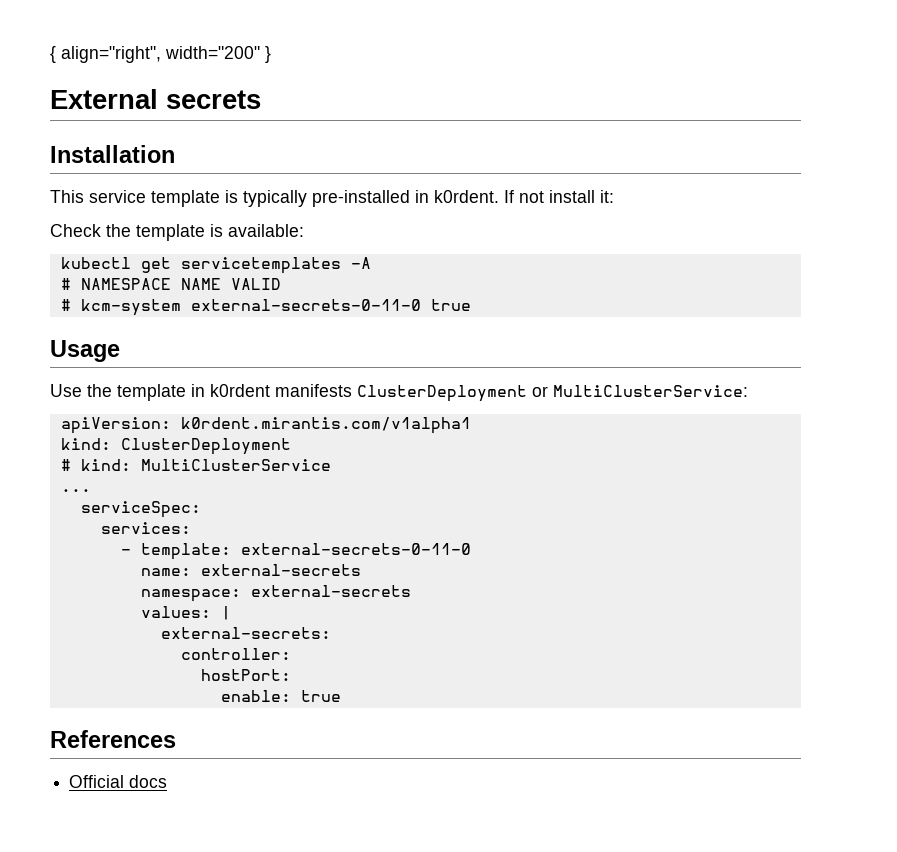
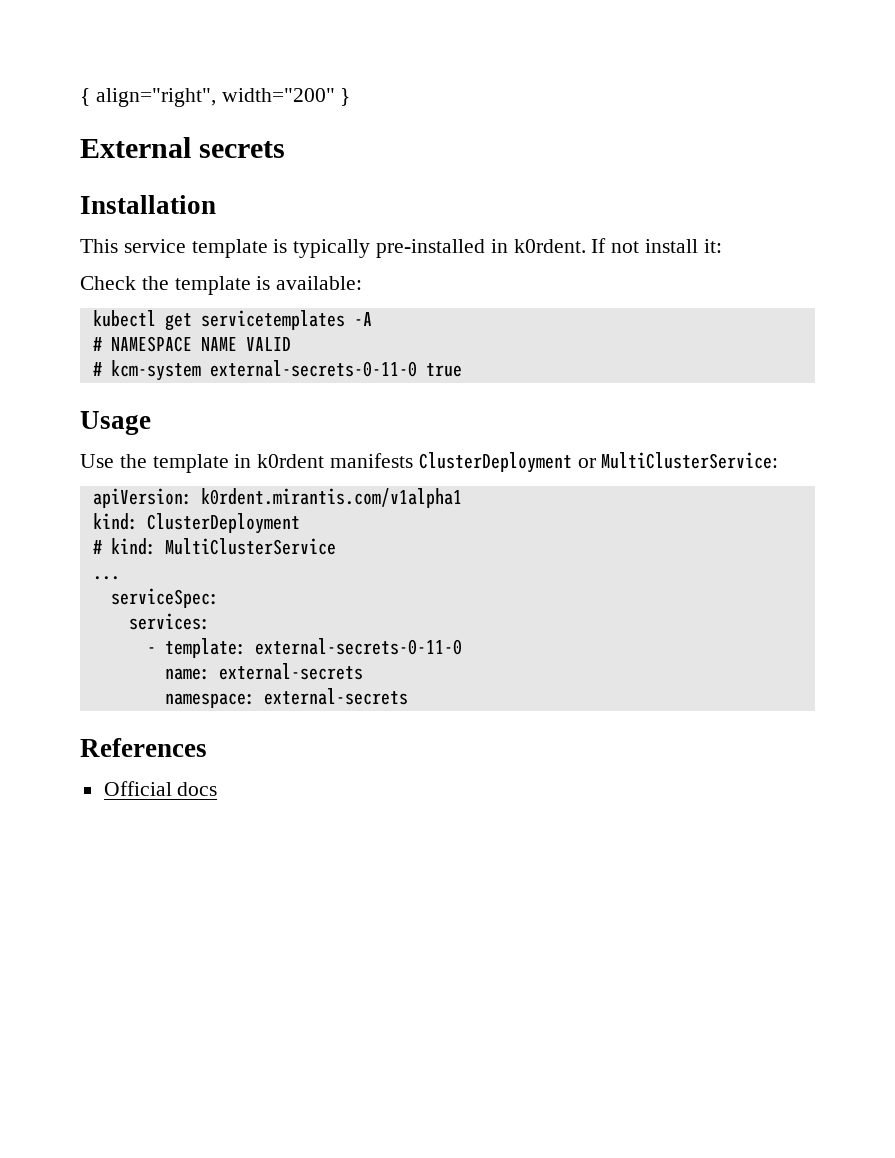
[140,606,231,620] [160,627,331,639] [180,648,291,660] [200,669,291,681] [220,690,341,702] // values: | // external-secrets: // controller: // hostPort: // enable: true -> (408, 696) none

